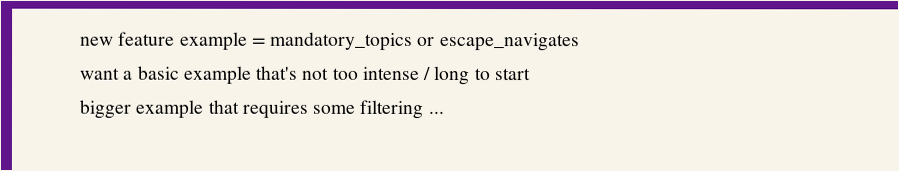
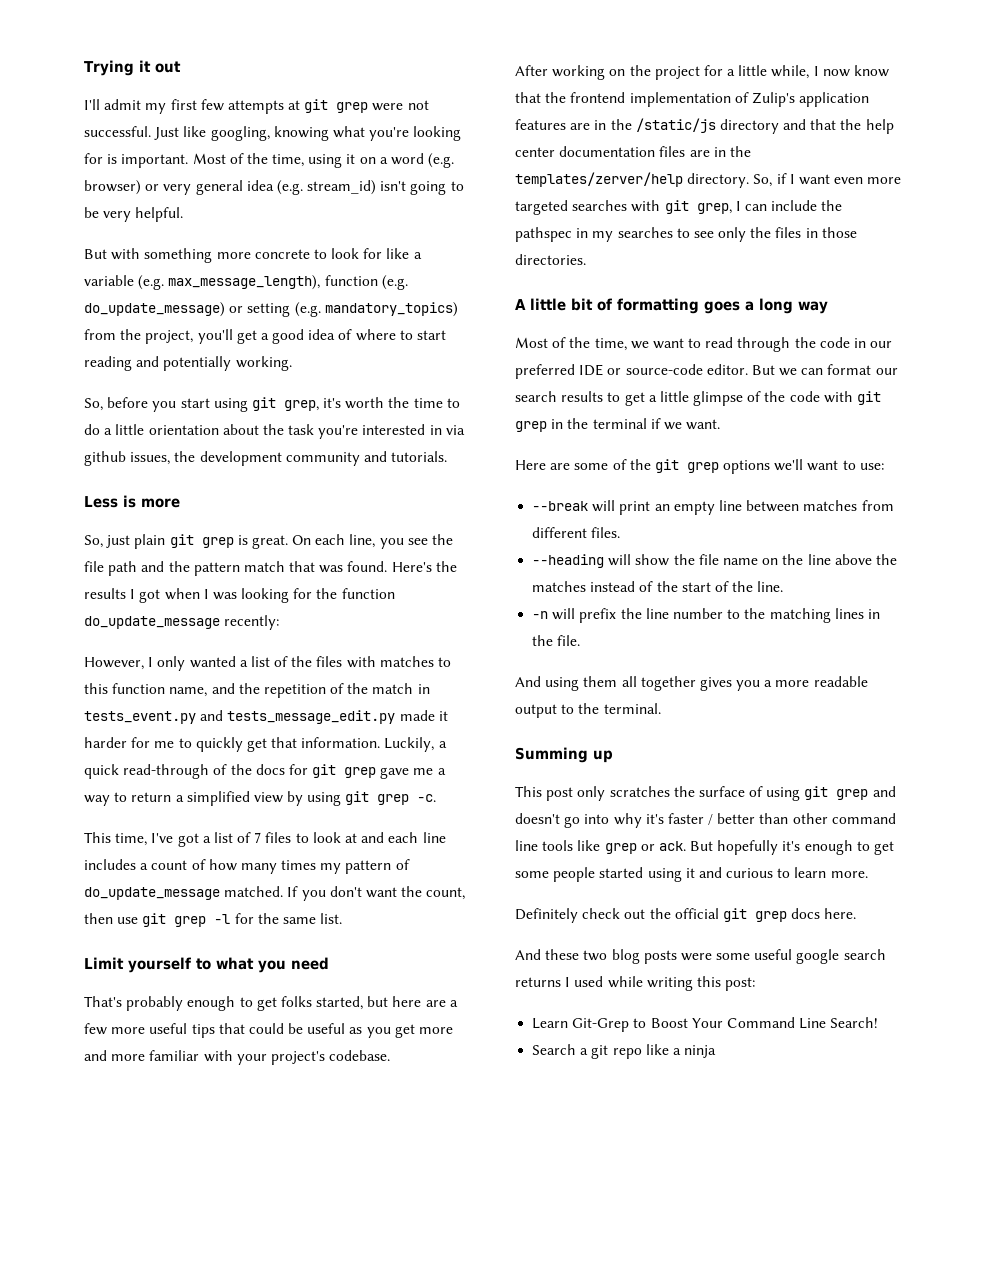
[80,31,580,52] [80,65,531,86] [79,99,444,119] new feature example = mandatory_topics or escape_navigates // want a basic example that's not too intense / long to start // bigger example that requires some filtering ... -> [84,60,181,76] [84,99,429,114] [84,126,462,141] [84,153,455,168] [84,180,464,195] [84,207,184,222] [84,248,422,263] [84,275,408,290] [84,302,458,317] [84,329,447,344] [84,356,292,371] [84,397,460,412] [84,424,465,439] [84,451,448,466] [84,495,180,508] [84,534,454,549] [84,561,457,576] [84,588,395,603] [84,615,280,630] [84,656,452,671] [84,683,430,698] [84,710,448,724] [84,737,447,752] [84,764,446,779] [84,791,437,806] [84,832,446,847] [84,859,410,874] [84,886,466,901] [84,913,343,927] [84,957,329,973] [84,996,458,1011] [84,1023,454,1038] [84,1050,391,1065] [515,65,890,80] [515,92,870,107] [515,118,894,134] [515,146,751,157] [515,172,902,188] [515,200,843,215] [515,227,857,242] [515,254,586,265] [515,298,828,314] [515,337,893,352] [515,364,898,379] [515,391,882,406] [515,418,721,432] [515,459,884,474] [532,500,894,515] [532,527,621,538] [532,554,897,568] [532,581,784,592] [532,608,880,623] [532,635,581,646] [515,676,868,691] [515,703,661,718] [515,747,613,763] [515,786,896,801] [515,813,896,828] [515,840,895,855] [515,867,868,882] [515,908,857,923] [515,949,886,964] [515,976,756,991] [532,1017,879,1032] [532,1044,717,1059] Trying it out // I'll admit my first few attempts at git grep were not successful. Just like googling, knowing what you're looking for is important. Most of the time, using it on a word (e.g. browser) or very general idea (e.g. stream_id) isn't going to be very helpful. // But with something more concrete to look for like a variable (e.g. max_message_length), function (e.g. do_update_message) or setting (e.g. mandatory_topics) from the project, you'll get a good idea of where to start reading and potentially working. // So, before you start using git grep, it's worth the time to do a little orientation about the task you're interested in via github issues, the development community and tutorials. // Less is more // So, just plain git grep is great. On each line, you see the file path and the pattern match that was found. Here's the results I got when I was looking for the function do_update_message recently: // However, I only wanted a list of the files with matches to this function name, and the repetition of the match in tests_event.py and tests_message_edit.py made it harder for me to quickly get that information. Luckily, a quick read-through of the docs for git grep gave me a way to return a simplified view by using git grep -c. // This time, I've got a list of 7 files to look at and each line includes a count of how many times my pattern of do_update_message matched. If you don't want the count, then use git grep -l for the same list. // Limit yourself to what you need // That's probably enough to get folks started, but here are a few more useful tips that could be useful as you get more and more familiar with your project's codebase. // After working on the project for a little while, I now know that the frontend implementation of Zulip's application features are in the /static/js directory and that the help center documentation files are in the templates/zerver/help directory. So, if I want even more targeted searches with git grep, I can include the pathspec in my searches to see only the files in those directories. // A little bit of formatting goes a long way // Most of the time, we want to read through the code in our preferred IDE or source-code editor. But we can format our search results to get a little glimpse of the code with git grep in the terminal if we want. // Here are some of the git grep options we'll want to use: // --break will print an empty line between matches from different files. // --heading will show the file name on the line above the matches instead of the start of the line. // -n will prefix the line number to the matching lines in the file. // And using them all together gives you a more readable output to the terminal. // Summing up // This post only scratches the surface of using git grep and doesn't go into why it's faster / better than other command line tools like grep or ack. But hopefully it's enough to get some people started using it and curious to learn more. // Definitely check out the official git grep docs here. // And these two blog posts were some useful google search returns I used while writing this post: // Learn Git-Grep to Boost Your Command Line Search! // Search a git repo like a ninja

